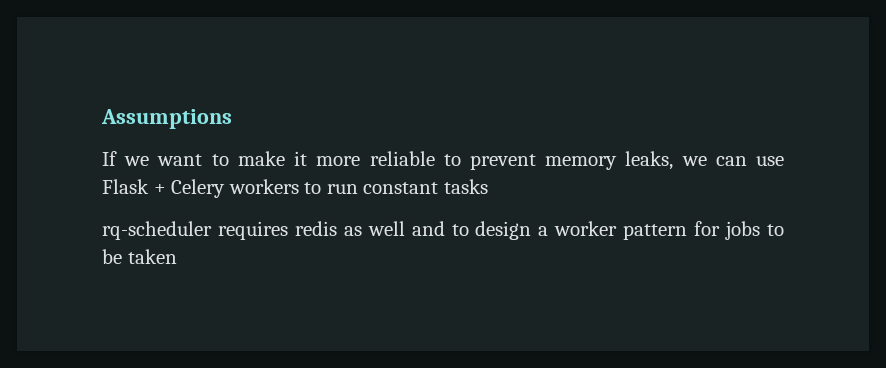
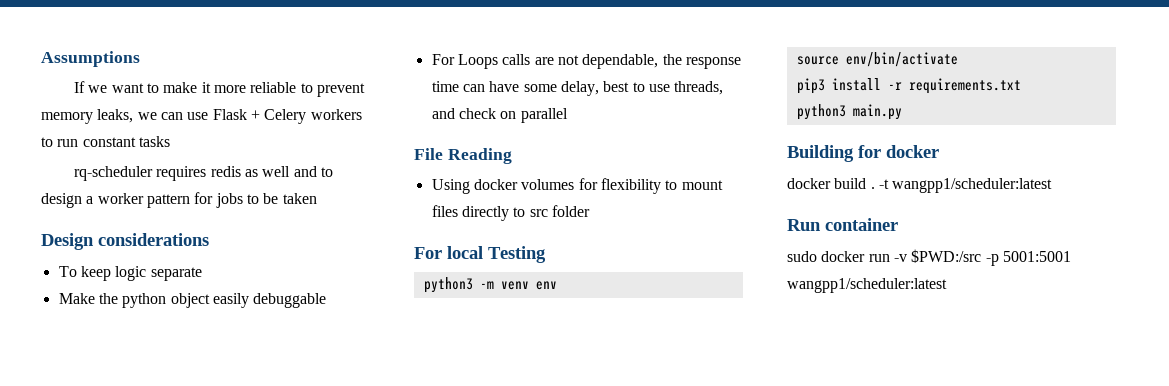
(177, 256) none -> [41,233,209,250] [58,266,202,281] [58,293,327,308] [431,54,741,69] [431,81,724,96] [431,108,568,123] [414,148,512,164] [431,178,723,194] [431,205,590,221] [414,246,546,263] [423,277,557,293] [796,52,958,67] [796,78,1021,94] [796,104,902,120] [787,145,939,162] [787,178,1053,193] [787,218,898,231] [787,249,1071,266] [787,278,947,293] // Design considerations // To keep logic separate // Make the python object easily debuggable // For Loops calls are not dependable, the response time can have some delay, best to use threads, and check on parallel // File Reading // Using docker volumes for flexibility to mount files directly to src folder // For local Testing // python3 -m venv env // source env/bin/activate // pip3 install -r requirements.txt // python3 main.py // Building for docker // docker build . -t wangpp1/scheduler:latest // Run container // sudo docker run -v $PWD:/src -p 5001:5001 wangpp1/scheduler:latest

